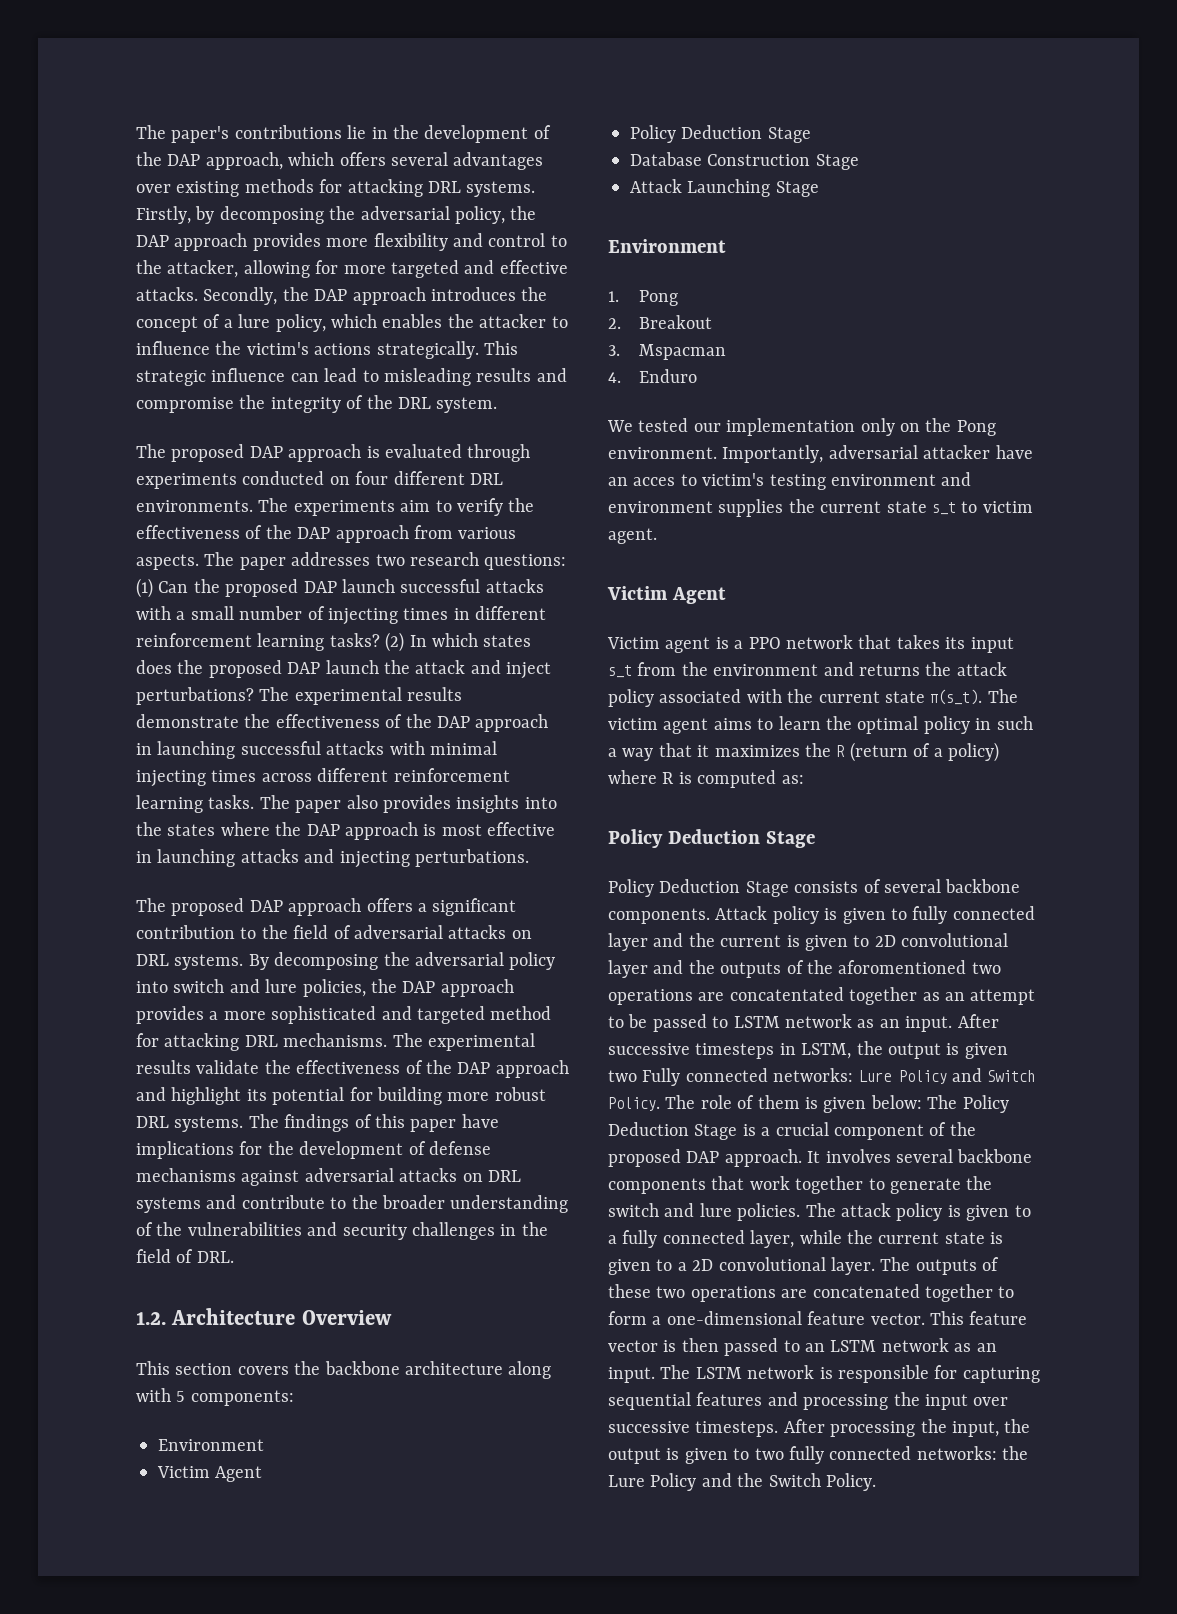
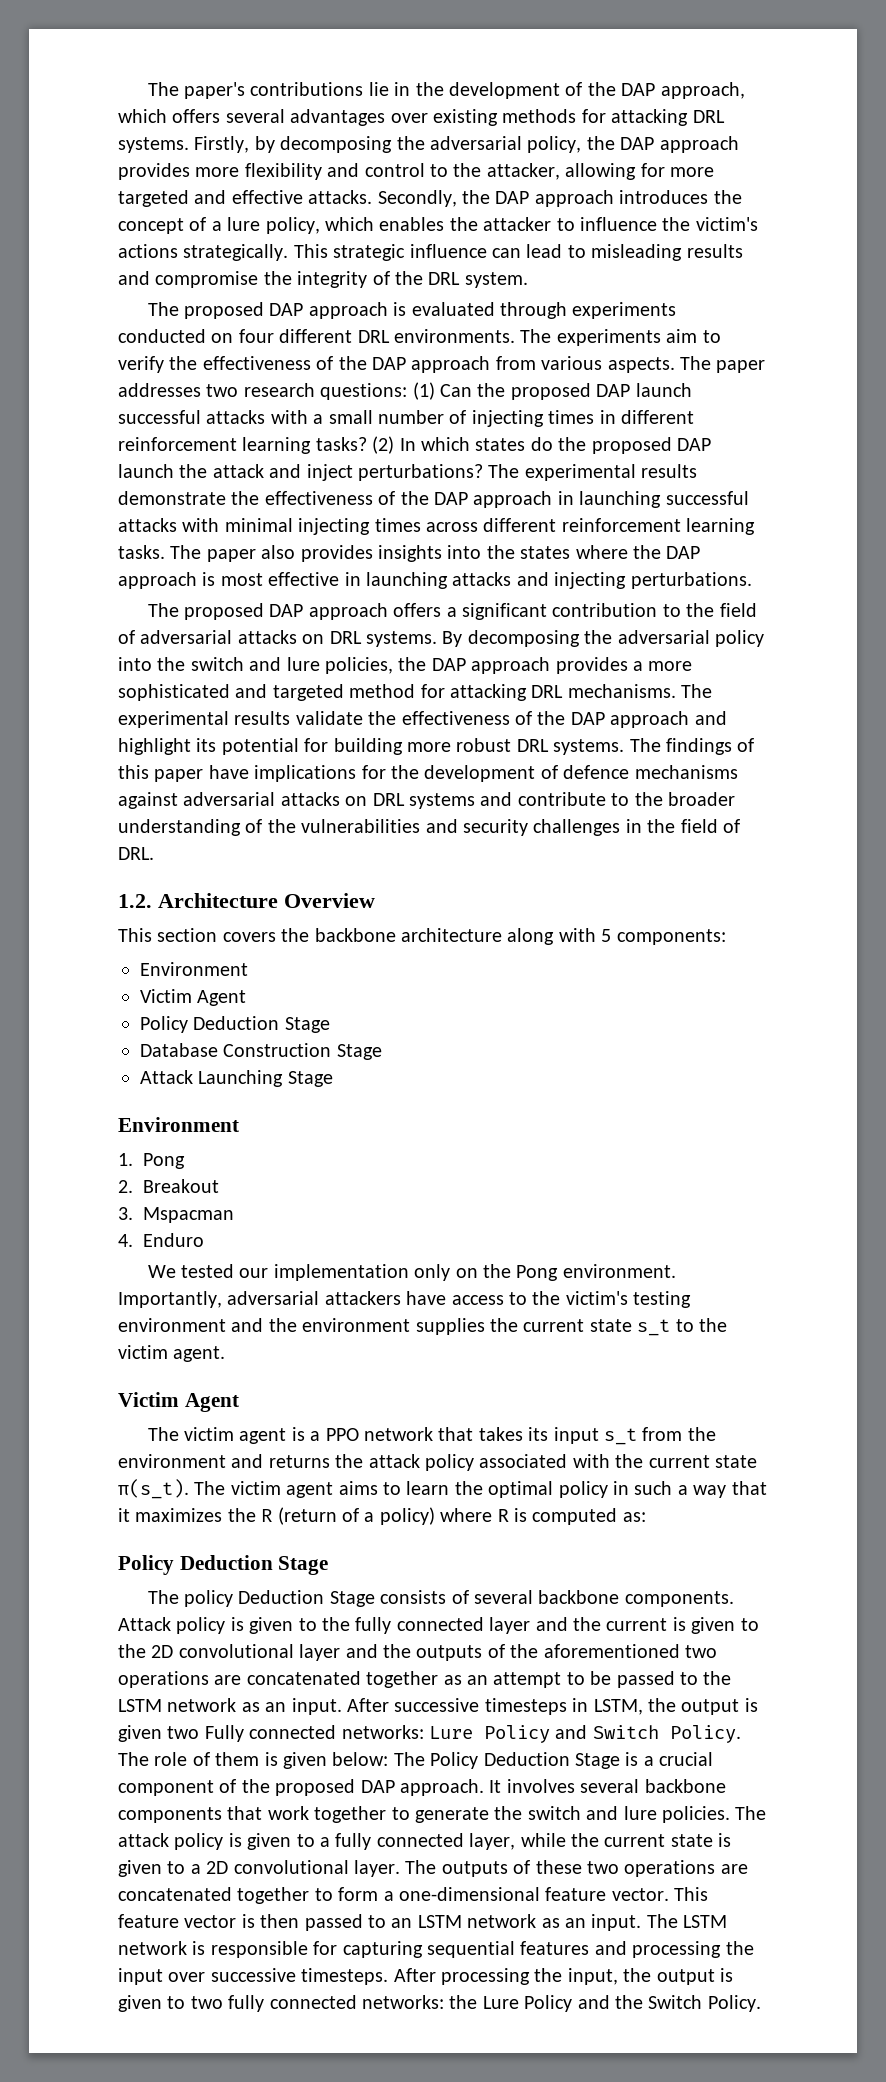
[136,660,172,674] does -> [530,437,553,451] do
(168, 987) none -> [157,657,186,671] the
[429,1141,491,1155] defense -> [563,765,630,779] defence
[923,445,1033,459] [608,474,697,486] attacker have an acces to -> [324,1291,561,1305] attackers have access to the
(972, 479) none -> [268,1318,297,1332] the
(978, 507) none -> [698,1318,727,1332] the
[607,637,660,649] Victim -> [147,1427,234,1441] The victim
[608,879,654,897] Policy -> [147,1590,233,1607] The policy
(907, 914) none -> [322,1617,350,1631] the
(870, 941) none -> [118,1644,146,1658] the
[838,960,1001,974] [608,987,844,1005] aforomentioned two operations are concatentated -> [543,1644,717,1658] [118,1671,361,1688] aforementioned two operations are concatenated
(729, 1022) none -> [703,1671,732,1685] the

